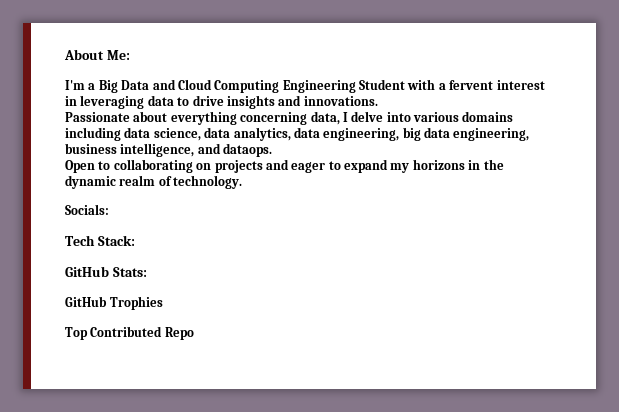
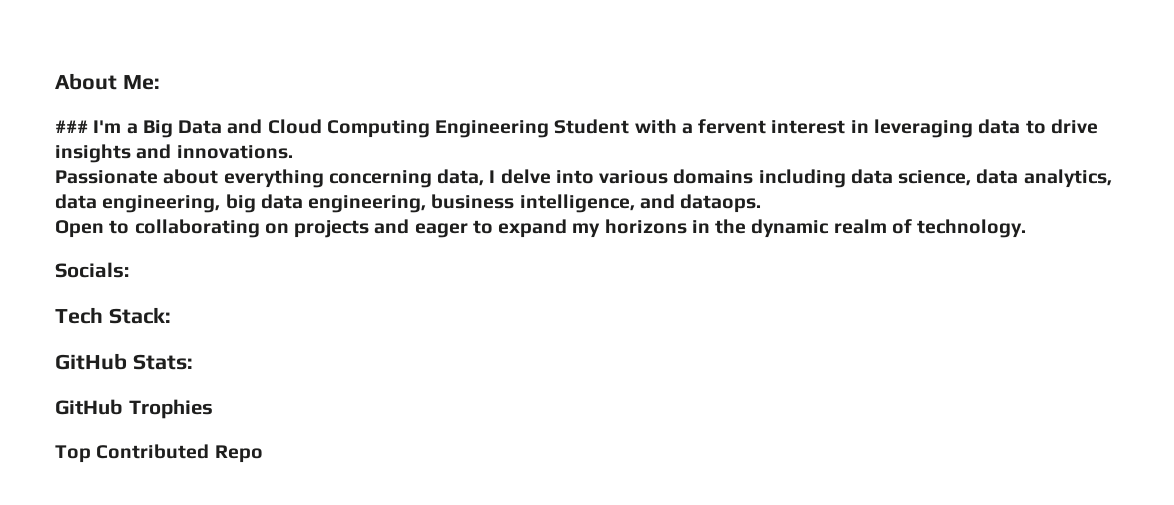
(130, 55) none -> [55,120,88,133] ###

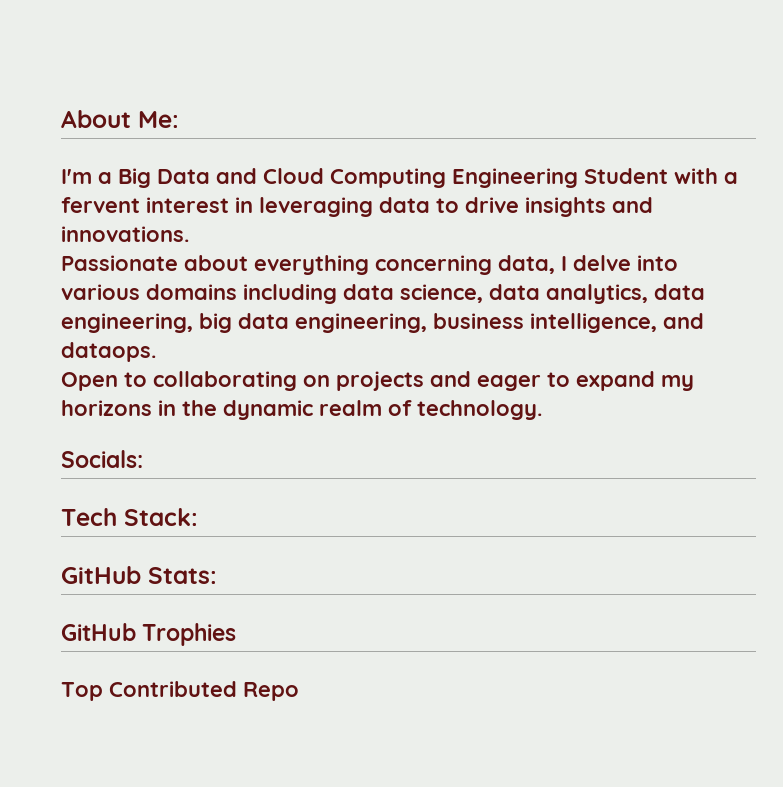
[55,120,88,133] ### -> (179, 119) none

